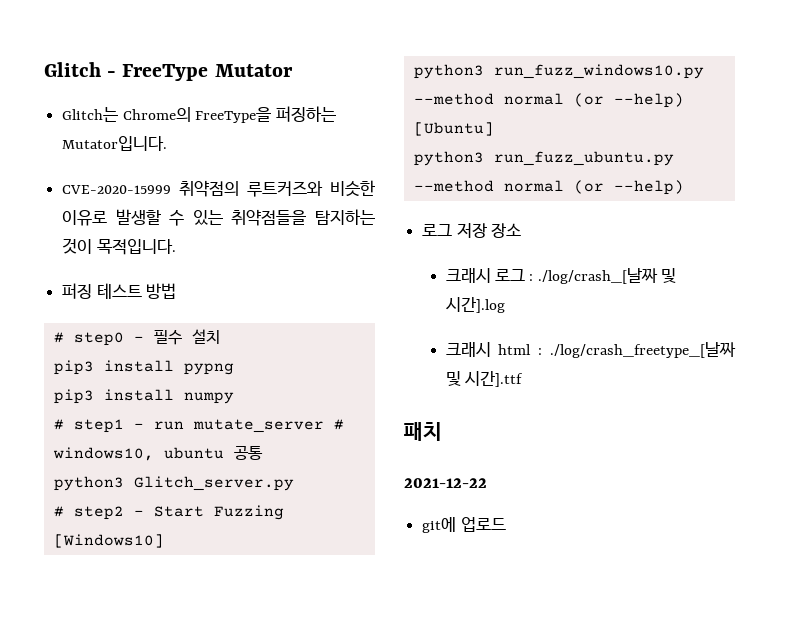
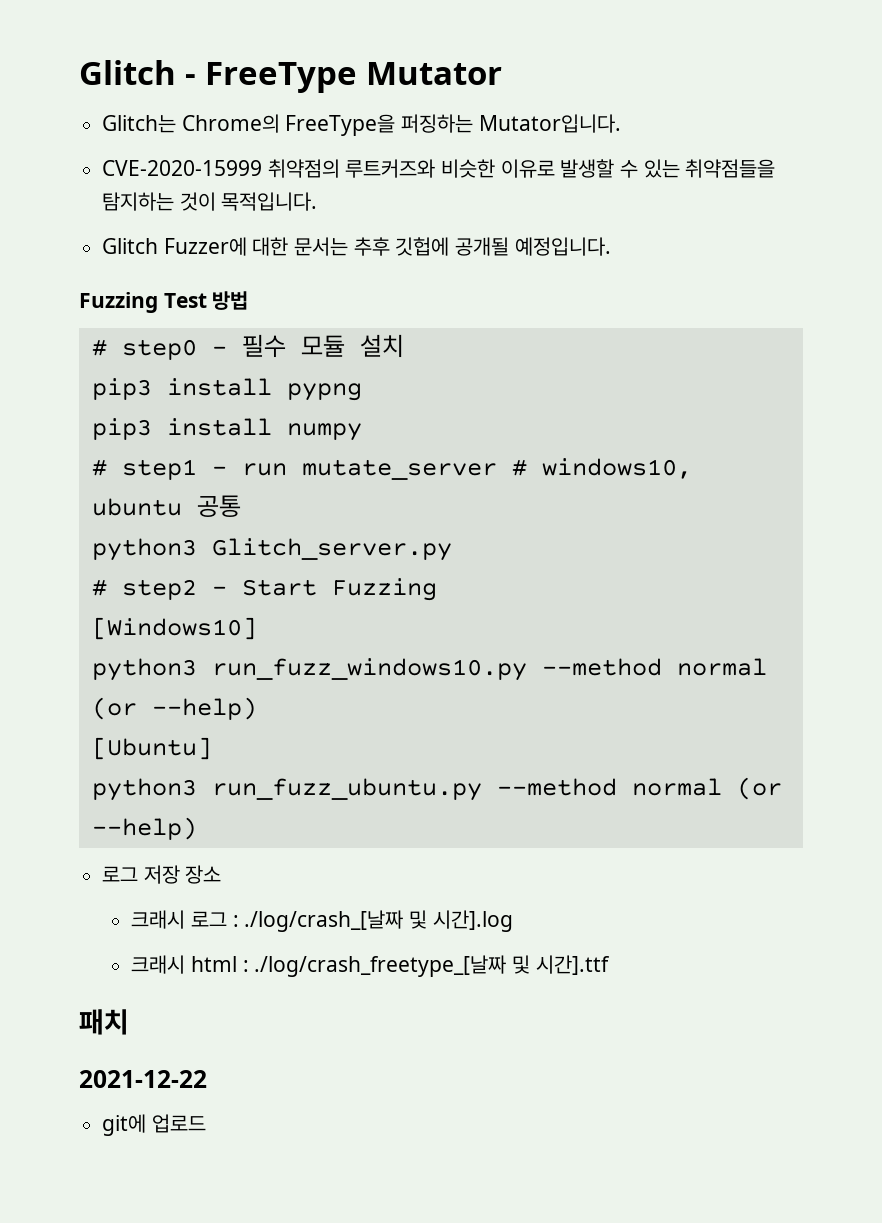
[62,283,142,299] 퍼징 테스트 -> [102,237,611,256] [79,292,207,313] Glitch Fuzzer에 대한 문서는 추후 깃헙에 공개될 예정입니다. // Fuzzing Test
(182, 337) none -> [300,335,345,357] 모듈

